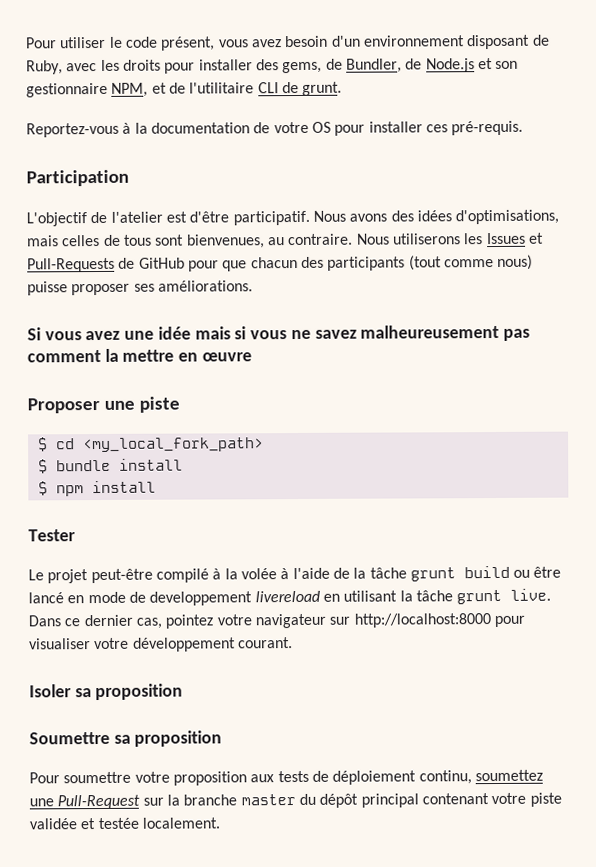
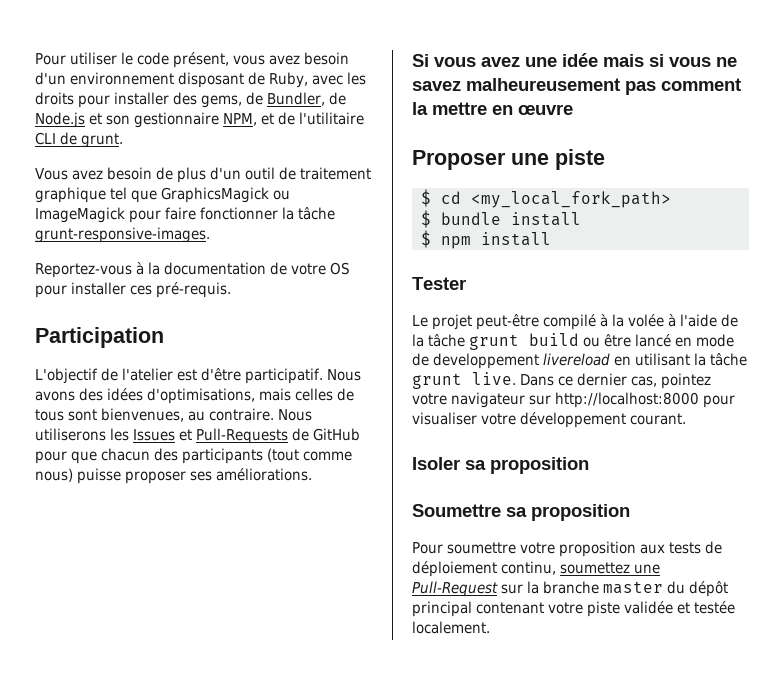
(343, 88) none -> [35,167,372,183] [35,187,291,203] [35,207,336,223] [35,227,210,243] // Vous avez besoin de plus d'un outil de traitement graphique tel que GraphicsMagick ou ImageMagick pour faire fonctionner la tâche grunt-responsive-images.

